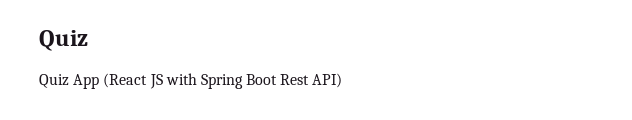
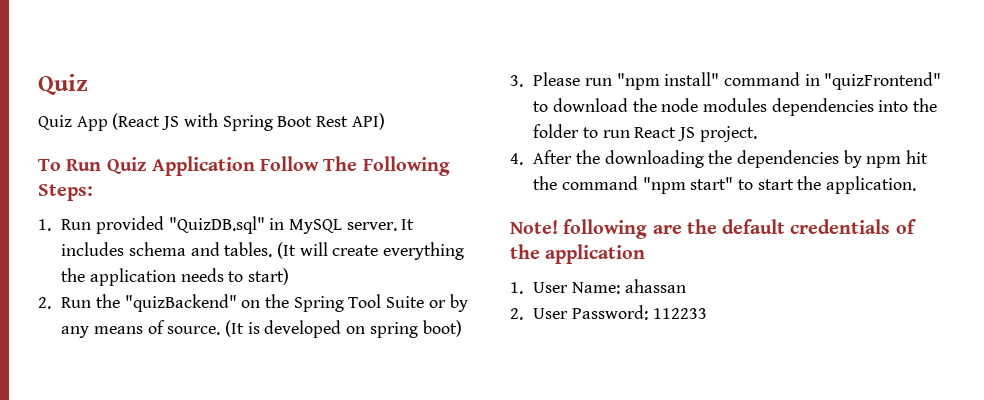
(343, 80) none -> [38,156,450,176] [38,184,93,201] [38,216,415,234] [61,242,465,260] [61,268,289,286] [38,294,468,312] [61,320,462,338] [510,72,942,90] [533,98,938,116] [533,124,757,142] [510,150,929,168] [533,176,917,194] [510,219,916,239] [510,244,646,264] [510,279,686,294] [510,305,707,320] // To Run Quiz Application Follow The Following Steps: // 1. Run provided "QuizDB.sql" in MySQL server. It includes schema and tables. (It will create everything the application needs to start) // 2. Run the "quizBackend" on the Spring Tool Suite or by any means of source. (It is developed on spring boot) // 3. Please run "npm install" command in "quizFrontend" to download the node modules dependencies into the folder to run React JS project. // 4. After the downloading the dependencies by npm hit the command "npm start" to start the application. // Note! following are the default credentials of the application // 1. User Name: ahassan // 2. User Password: 112233

